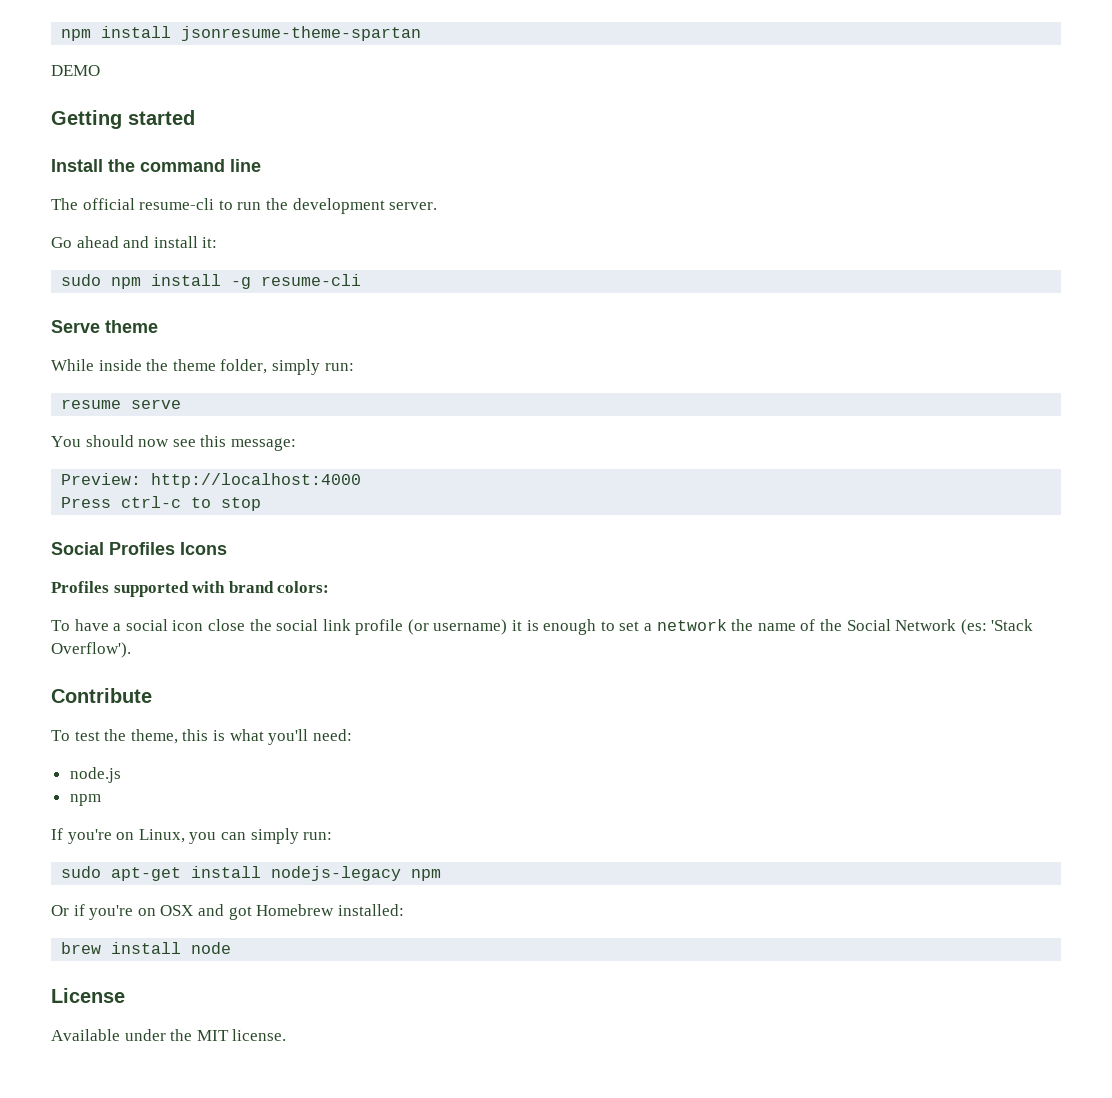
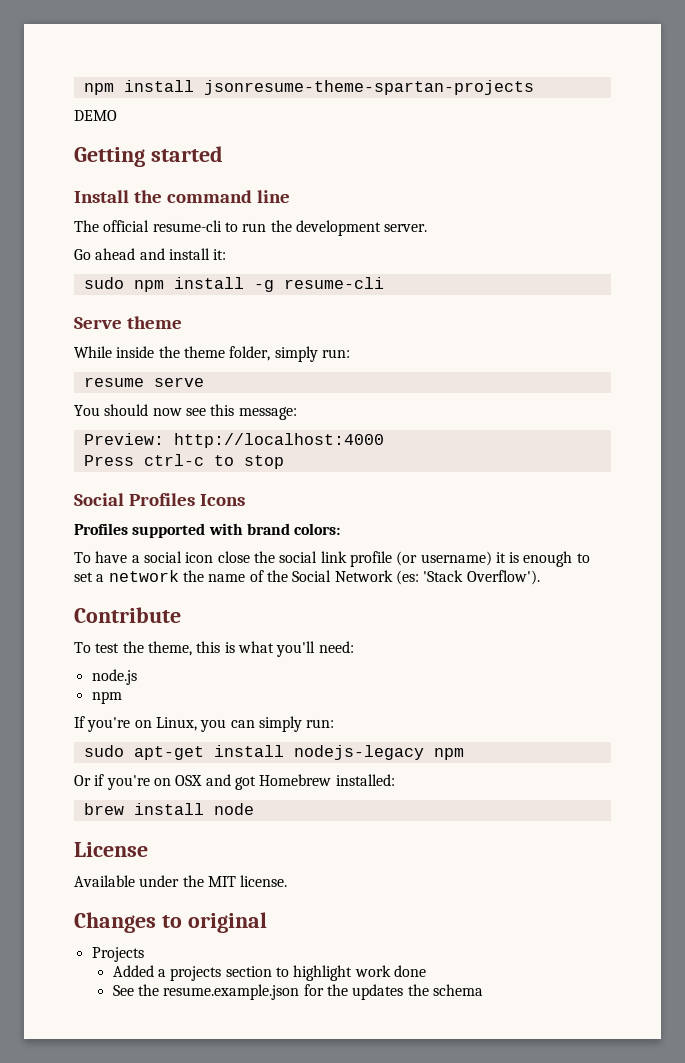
[61,26,422,41] npm install jsonresume-theme-spartan -> [83,80,534,95] npm install jsonresume-theme-spartan-projects
(287, 1035) none -> [74,912,267,933] [91,947,144,962] [112,965,426,981] [112,984,483,1000] // Changes to original // Projects // Added a projects section to highlight work done // See the resume.example.json for the updates the schema

